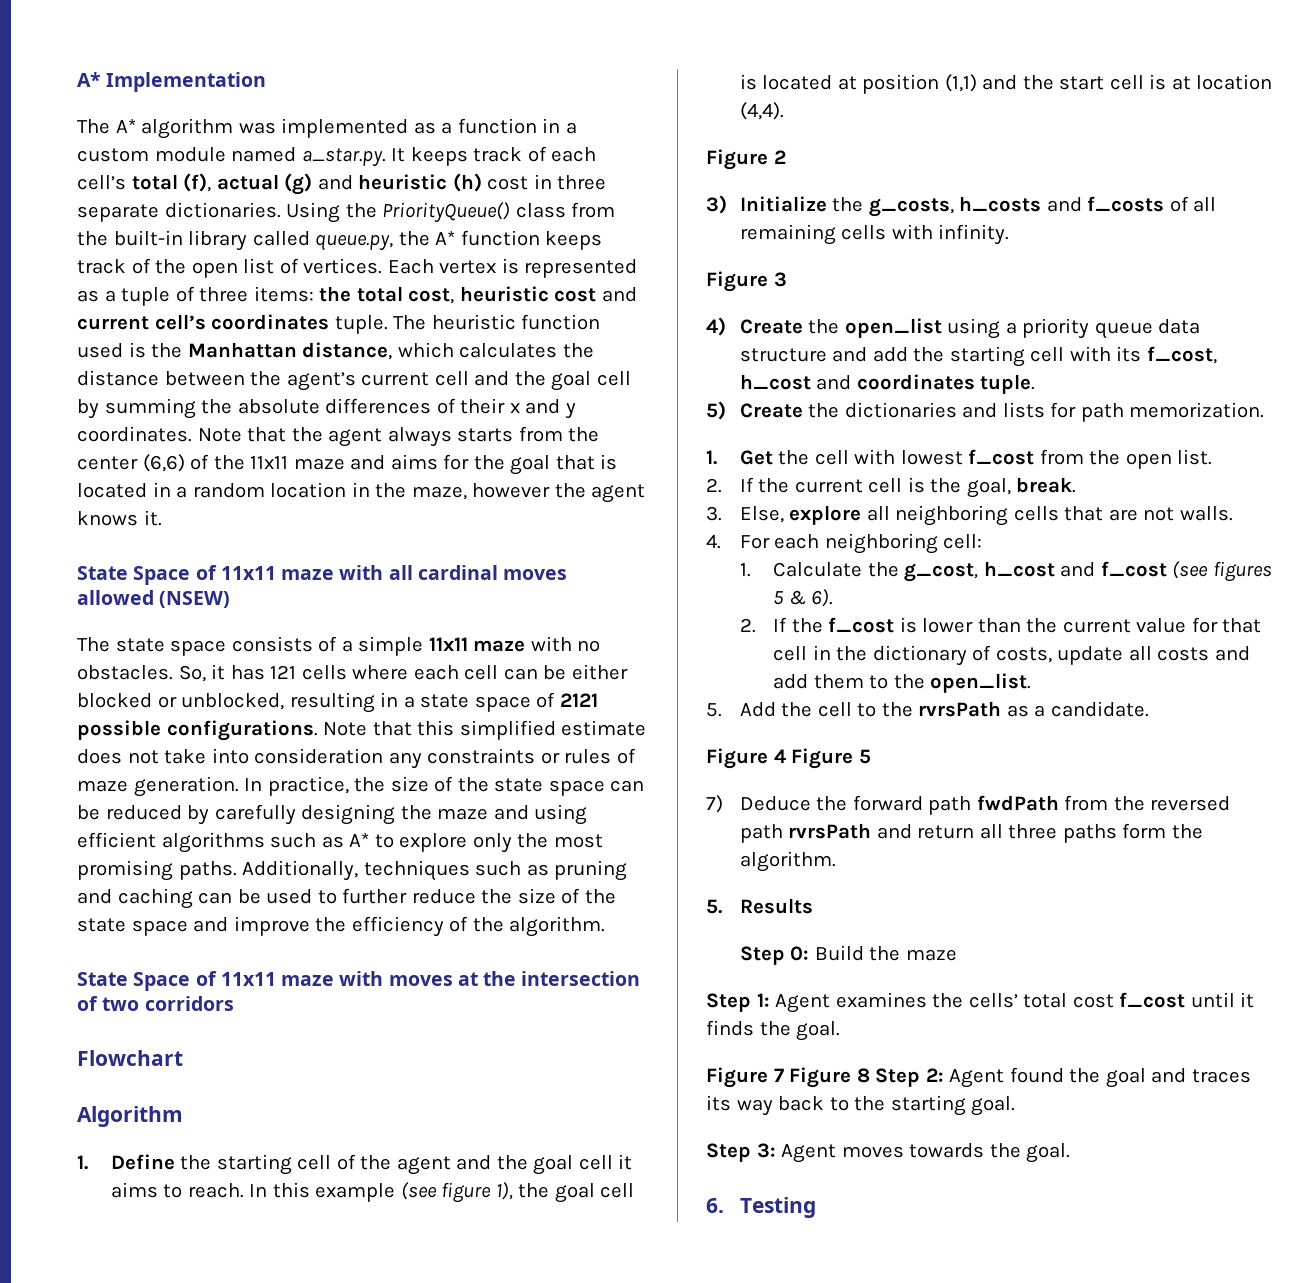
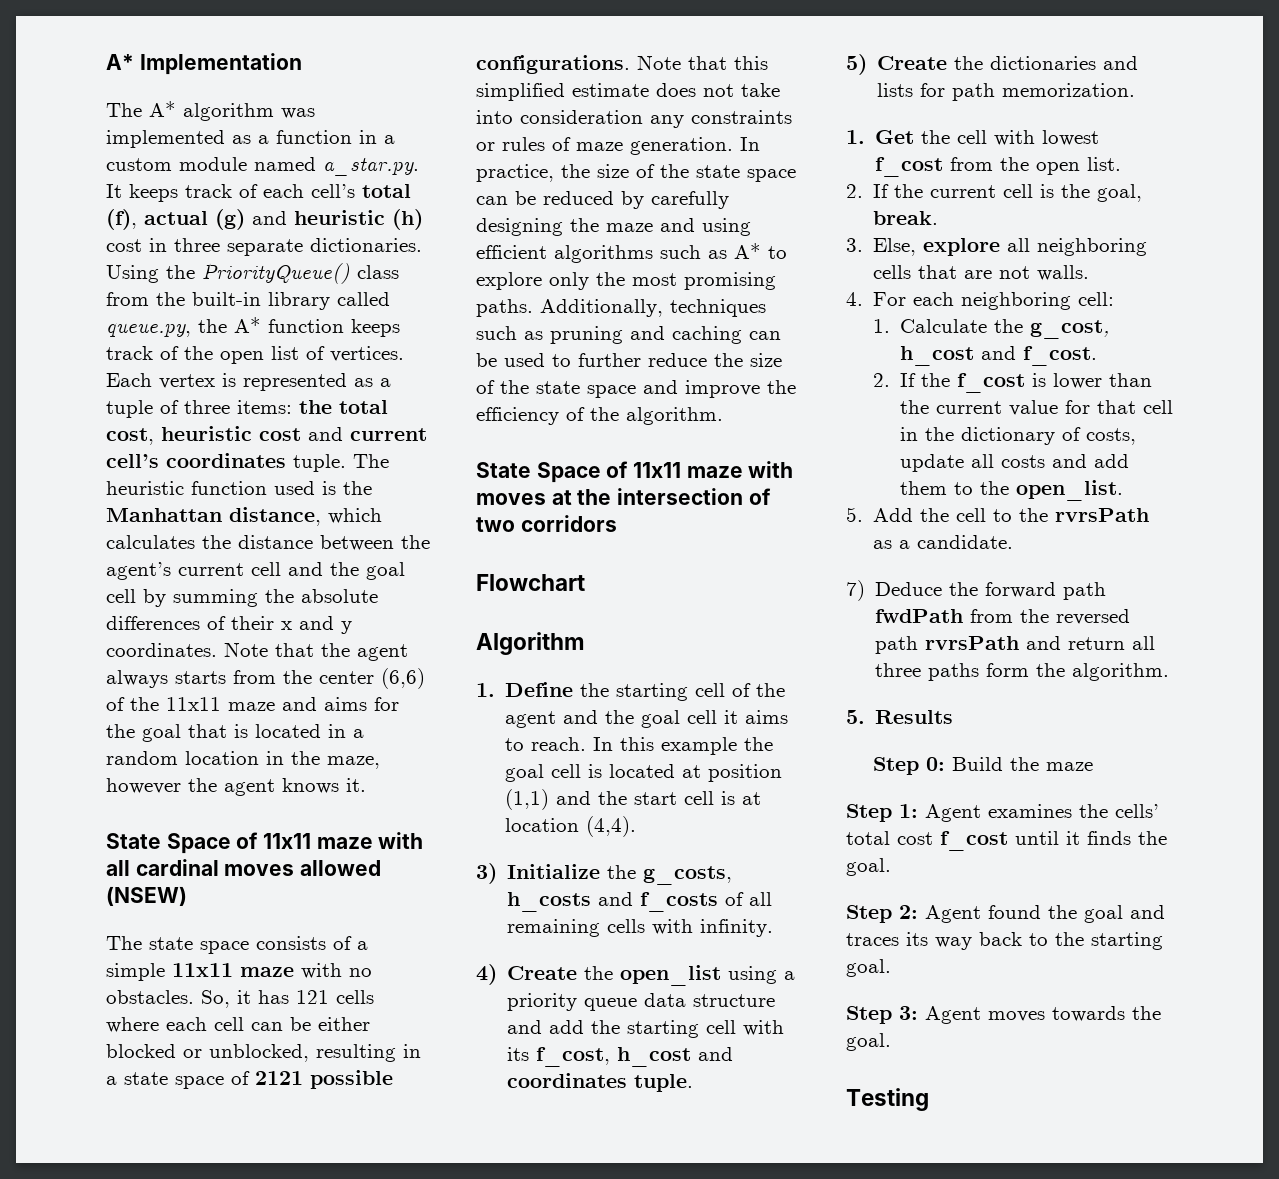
[400,1182,513,1203] (see figure 1), -> (738, 746) none
[706,149,786,170] // Figure 2 -> (637, 826) none
[706,271,787,292] // Figure 3 -> (774, 928) none
[1100,561,1272,582] [773,589,834,607] f_cost (see figures 5 & 6). -> [1022,346,1097,366] f_cost.
[706,748,871,769] // Figure 4 Figure 5 -> (1014, 542) none
[706,1067,870,1088] Figure 7 Figure 8 -> (891, 867) none
[706,1198,724,1213] 6. -> (891, 1042) none

